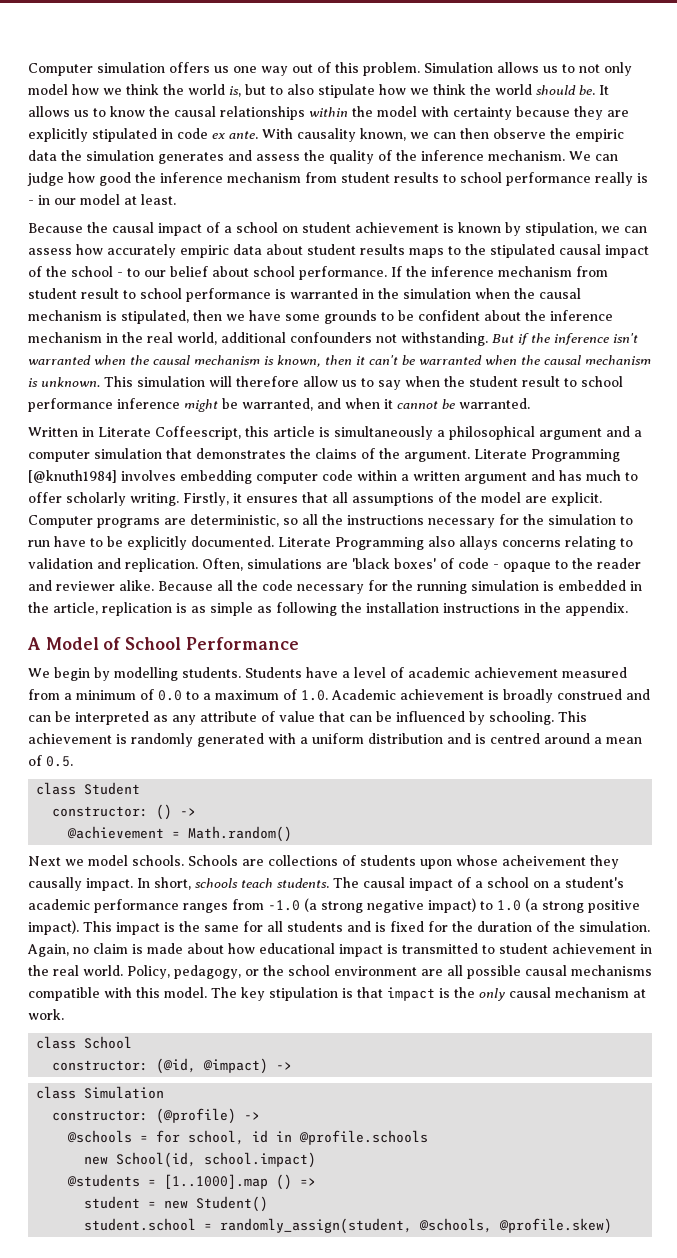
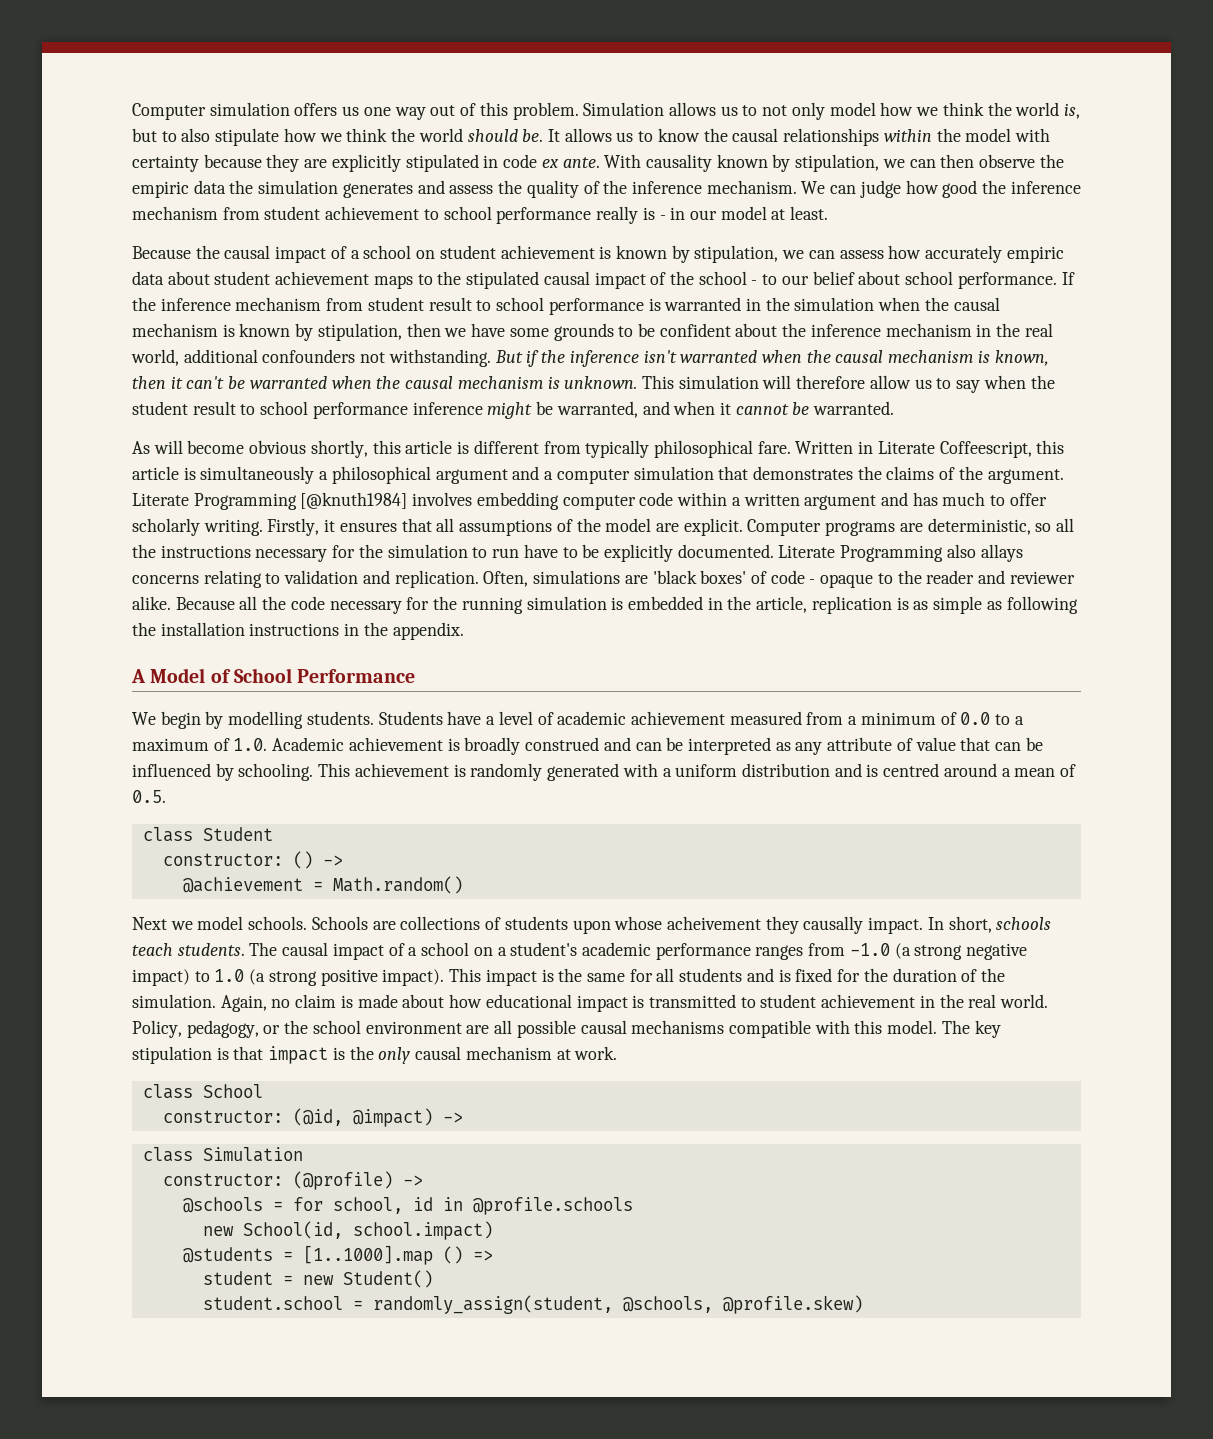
[360,128,406,141] known, -> [716,154,880,172] known by stipulation,
[394,172,439,183] results -> [325,206,420,220] achievement
[360,244,405,255] results -> [275,271,370,285] achievement
[121,310,189,324] stipulated, -> [239,323,402,341] known by stipulation,
(530, 403) none -> [132,440,791,458] As will become obvious shortly, this article is different from typically philosophical fare.

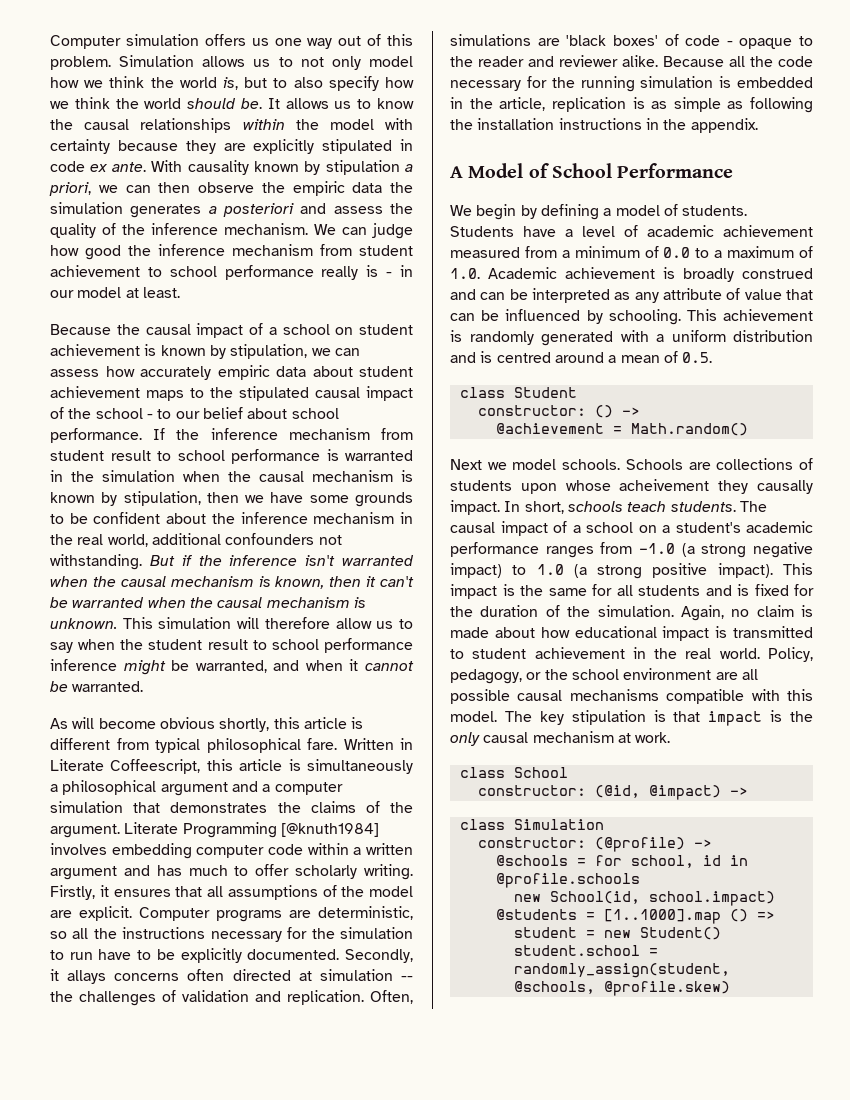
[215,128,280,146] stipulate -> [328,76,379,91] specify
[795,154,880,172] stipulation, -> [325,160,413,175] [49,182,91,196] stipulation a priori,
(413, 190) none -> [208,203,294,217] a posteriori
[585,440,650,458] typically -> [155,738,200,753] typical
[778,544,1023,562] [132,570,281,588] Literate Programming also allays concerns relating to -> [345,949,413,963] [50,969,413,984] [50,990,176,1006] Secondly, it allays concerns often directed at simulation -- the challenges of
[228,711,304,729] modelling -> [540,204,678,220] defining a model of

